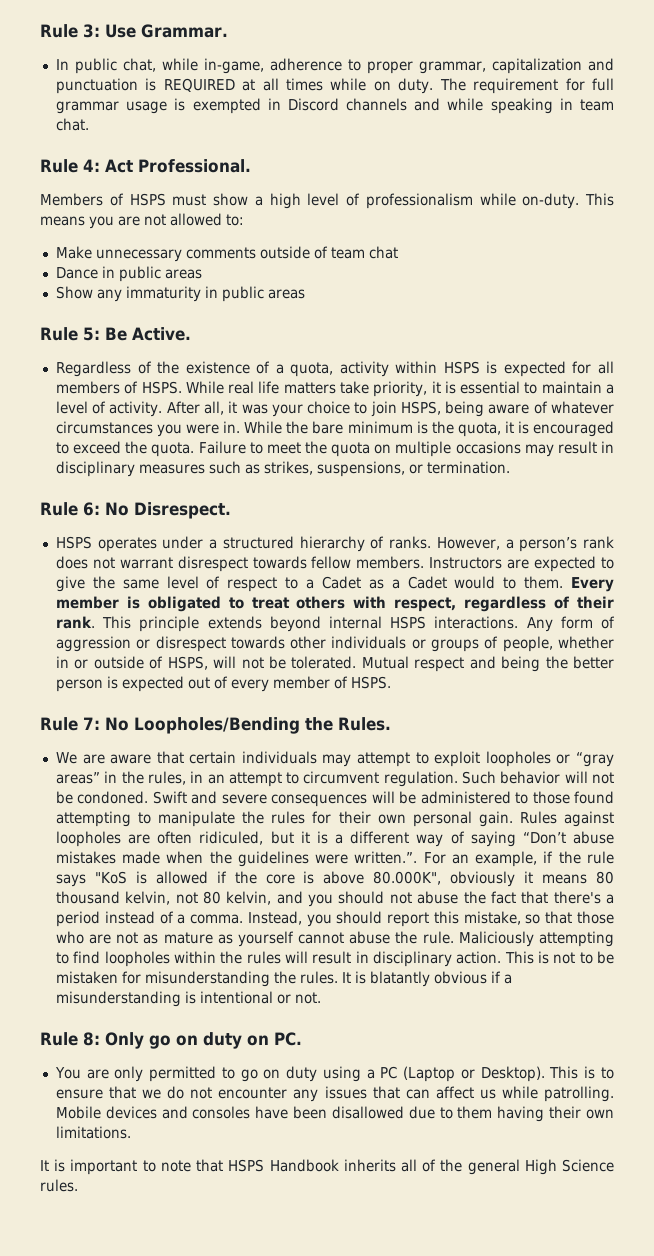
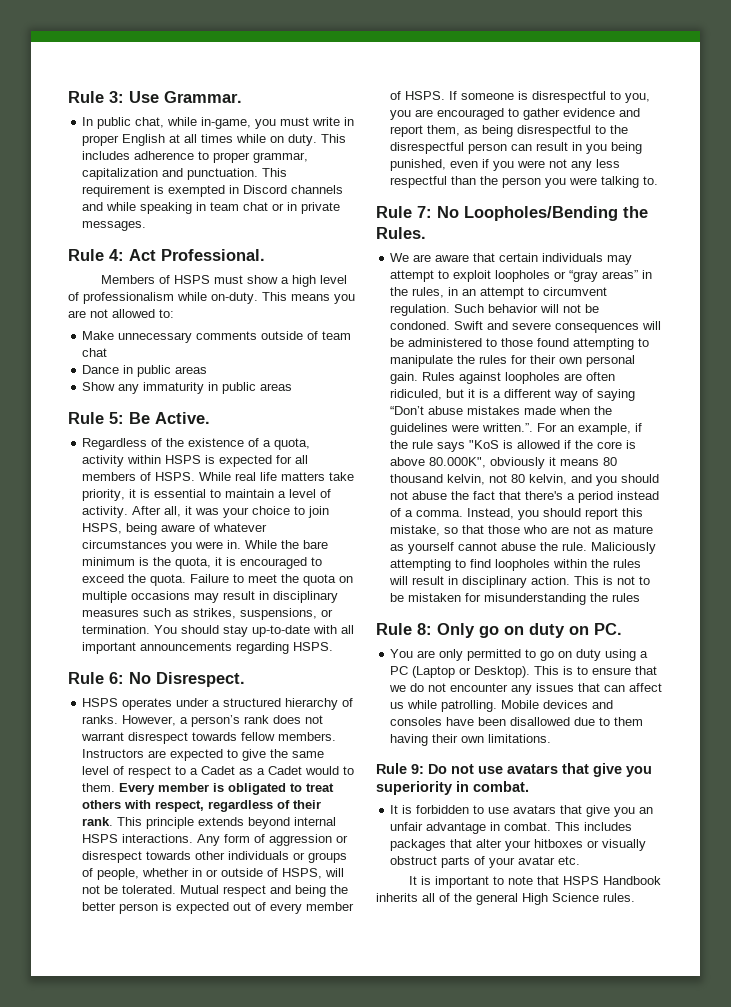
(264, 66) none -> [255,117,355,129] [82,134,347,146] [82,151,131,160] you must write in proper English at all times while on duty. This includes
[55,78,614,94] [55,101,168,114] punctuation is REQUIRED at all times while on duty. The requirement for full grammar usage -> [187,168,288,180] [82,185,151,197] punctuation. This requirement
[55,118,89,131] chat. -> [243,202,341,214] [82,221,147,231] chat or in private messages.
(510, 467) none -> [154,625,355,637] [82,642,334,654] You should stay up-to-date with all important announcements regarding HSPS.
(391, 682) none -> [449,91,651,103] [390,108,641,120] [390,125,629,137] [390,142,643,154] [390,159,621,171] [390,176,659,188] If someone is disrespectful to you, you are encouraged to gather evidence and report them, as being disrespectful to the disrespectful person can result in you being punished, even if you were not any less respectful than the person you were talking to.
[299,971,512,987] [55,991,321,1007] rules. It is blatantly obvious if a misunderstanding is intentional or not. -> [612,593,641,602] rules
(131, 1132) none -> [376,763,652,777] [376,781,529,795] [390,805,654,817] [390,822,633,834] [390,839,647,851] [390,856,581,868] // Rule 9: Do not use avatars that give you superiority in combat. // It is forbidden to use avatars that give you an unfair advantage in combat. This includes packages that alter your hitboxes or visually obstruct parts of your avatar etc.

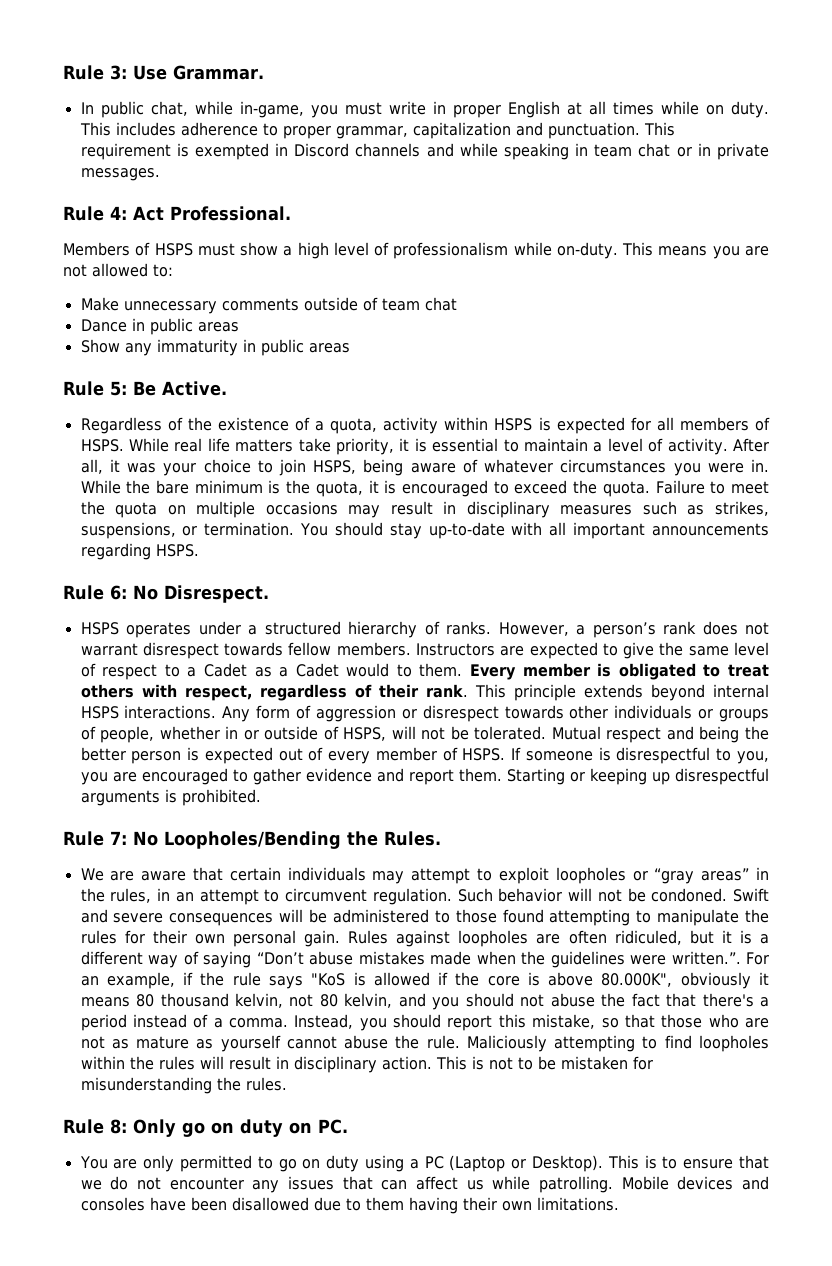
[427,125,629,137] [390,142,643,154] [390,159,621,171] [390,176,659,188] them, as being disrespectful to the disrespectful person can result in you being punished, even if you were not any less respectful than the person you were talking to. -> [458,768,769,785] [80,789,261,806] them. Starting or keeping up disrespectful arguments is prohibited.
[612,593,641,602] rules -> [245,1077,287,1091] rules.
[376,763,652,777] [376,781,529,795] [390,805,654,817] [390,822,633,834] [390,839,647,851] [390,856,581,868] [409,876,662,888] [376,893,635,905] // Rule 9: Do not use avatars that give you superiority in combat. // It is forbidden to use avatars that give you an unfair advantage in combat. This includes packages that alter your hitboxes or visually obstruct parts of your avatar etc. // It is important to note that HSPS Handbook inherits all of the general High Science rules. -> (619, 1204) none

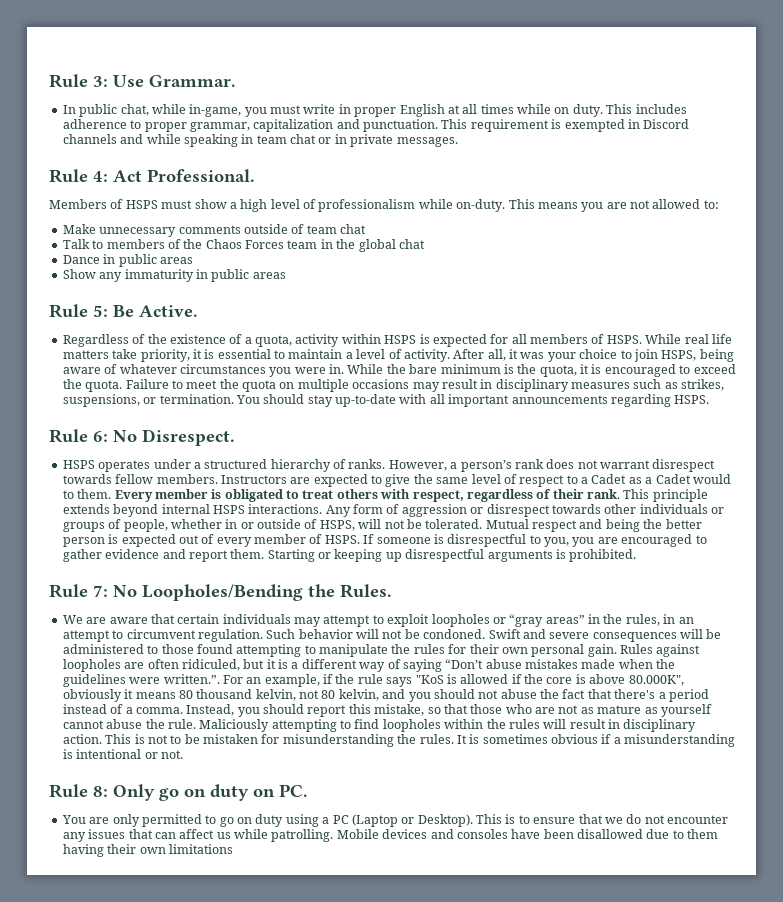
(457, 304) none -> [62,239,425,252] // Talk to members of the Chaos Forces team in the global chat
(287, 1084) none -> [456,734,736,747] [62,749,183,759] It is sometimes obvious if a misunderstanding is intentional or not.
[536,1197,619,1211] limitations. -> [168,844,233,854] limitations

